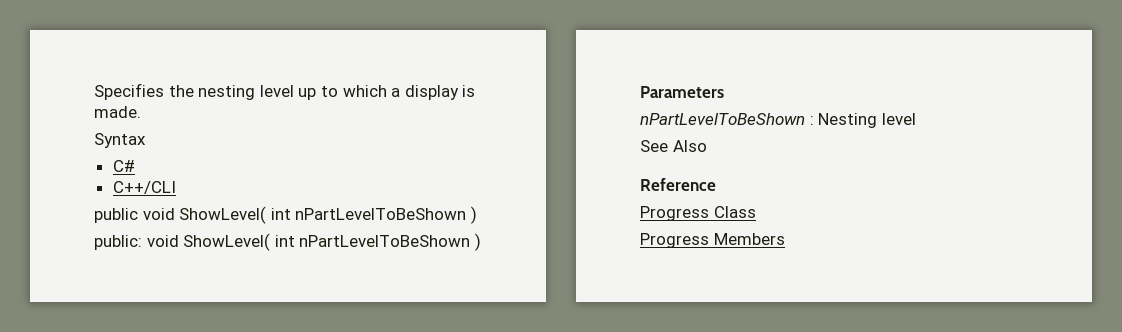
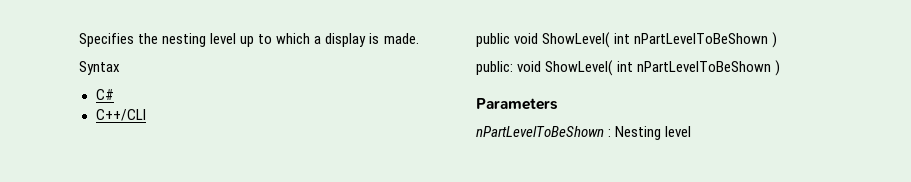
[640,140,707,152] [640,178,716,191] [640,206,756,221] [640,233,785,248] // See Also // Reference // Progress Class // Progress Members -> (692, 131) none

